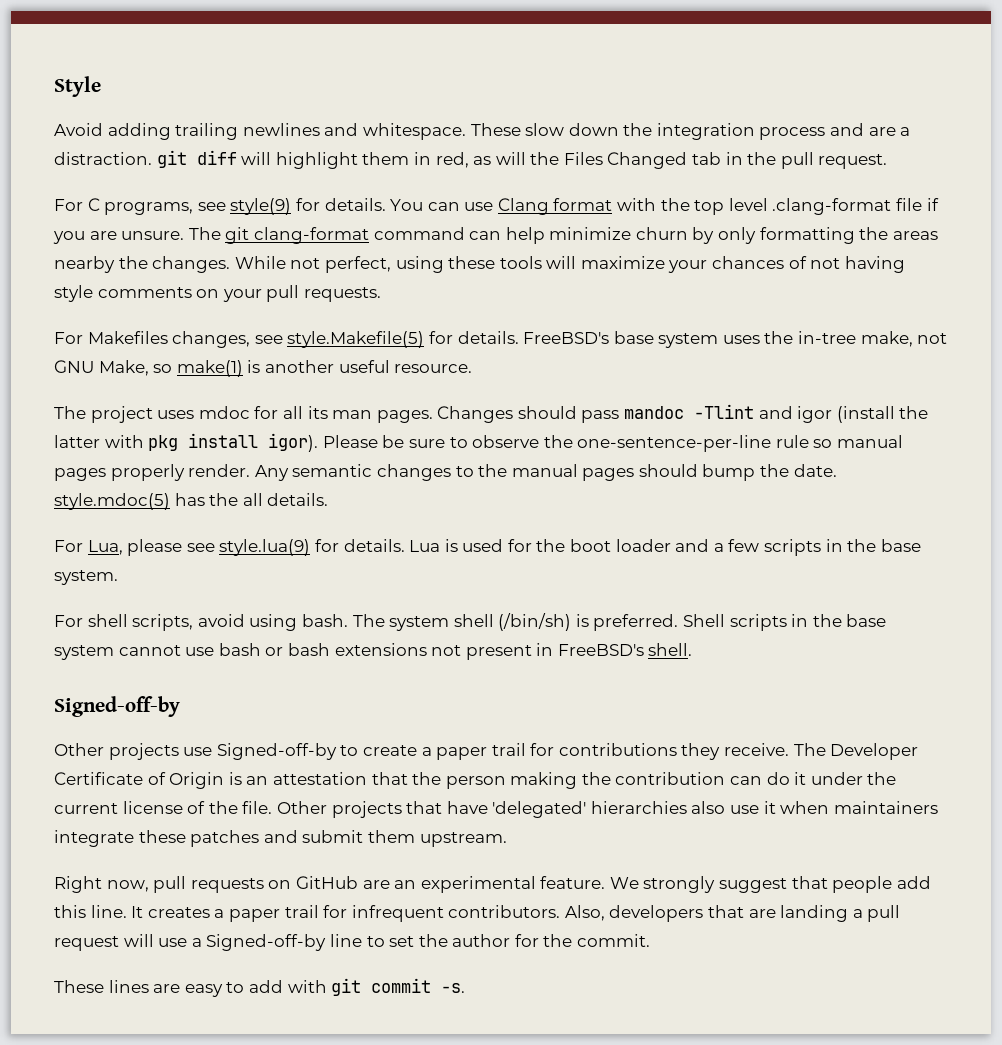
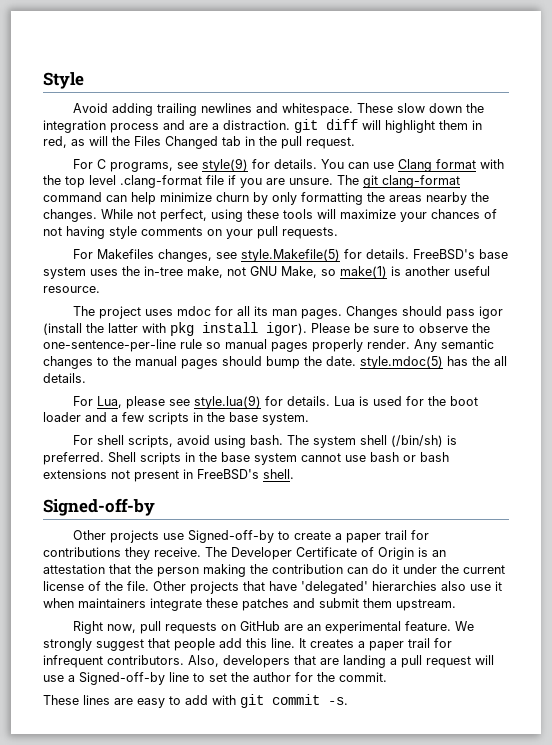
[624,404,793,419] mandoc -Tlint and -> (475, 314) none

